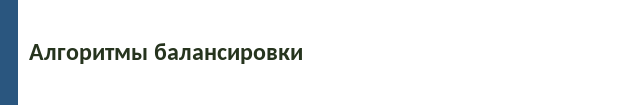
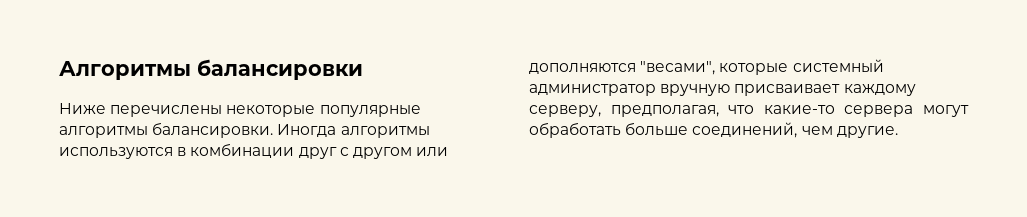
(304, 53) none -> [59,103,421,117] [59,122,430,138] [59,143,449,159] [529,59,884,75] [529,84,916,96] [529,105,969,117] [529,122,898,138] // Ниже перечислены некоторые популярные алгоритмы балансировки. Иногда алгоритмы используются в комбинации друг с другом или дополняются "весами", которые системный администратор вручную присваивает каждому серверу, предполагая, что какие-то сервера могут обработать больше соединений, чем другие.

